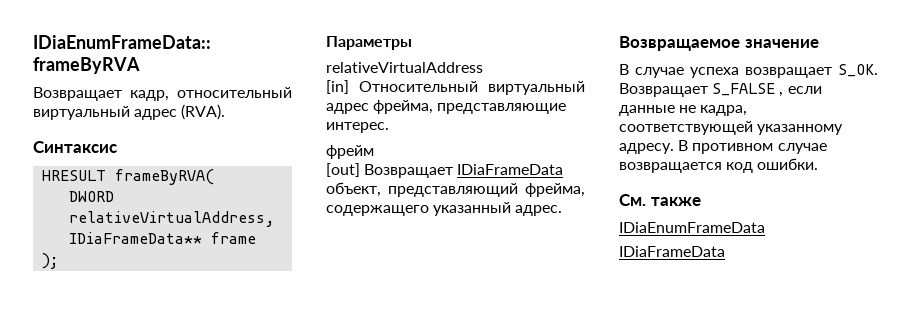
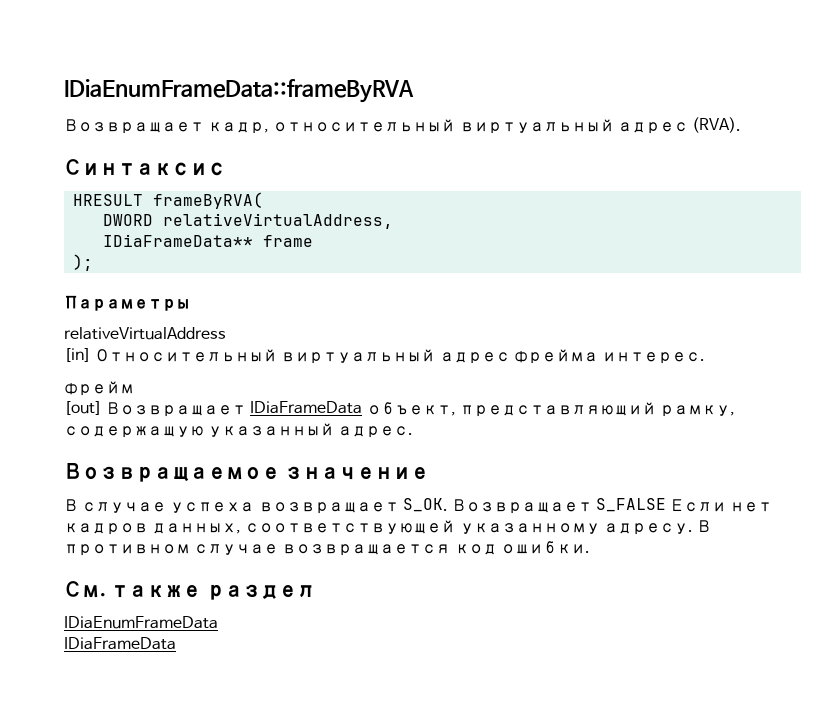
[373,100,567,114] фрейма, представляющие -> [513,349,598,364] фрейма
[525,183,585,197] [326,205,429,216] фрейма, содержащего -> [659,405,735,417] [64,426,204,438] рамку, содержащую
[779,86,822,97] [619,105,748,116] , если данные не кадра, -> [670,499,773,512] [64,523,242,535] Если нет кадров данных,
(701, 201) none -> [206,584,315,600] раздел

